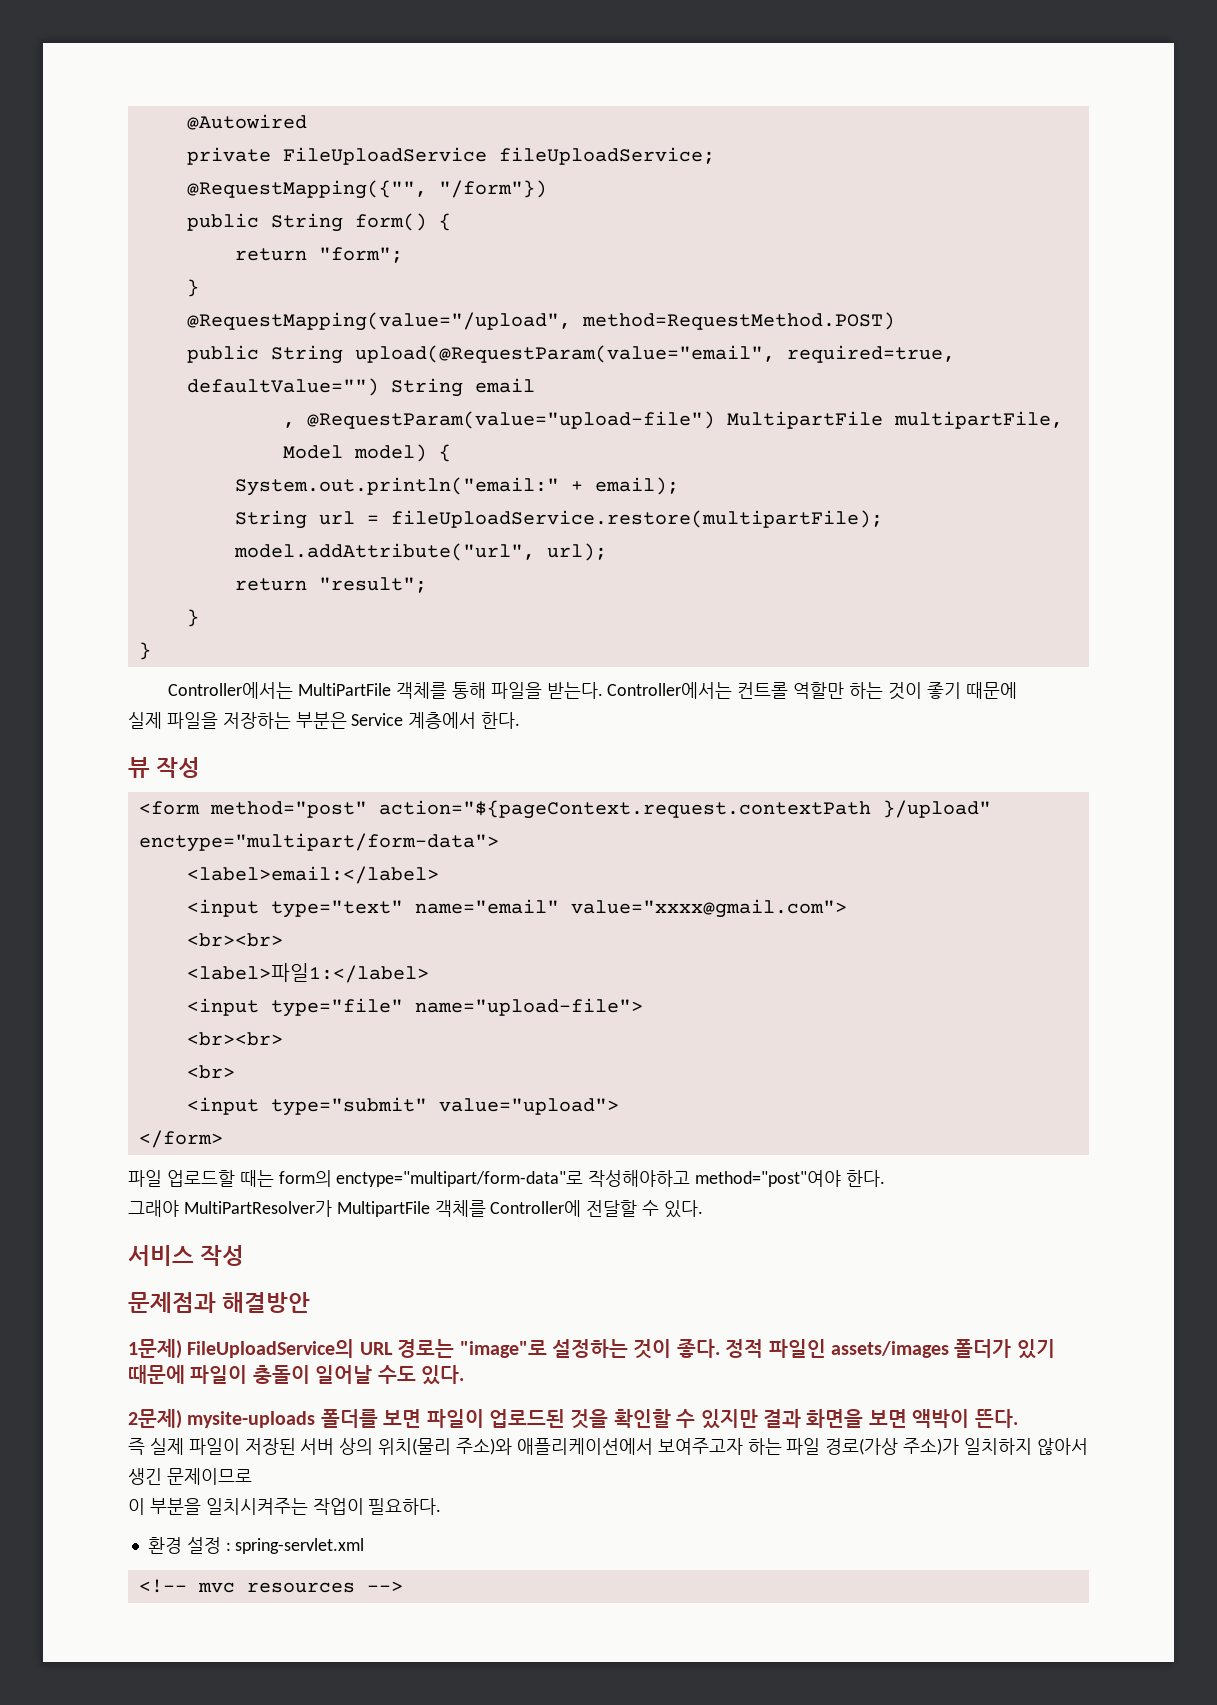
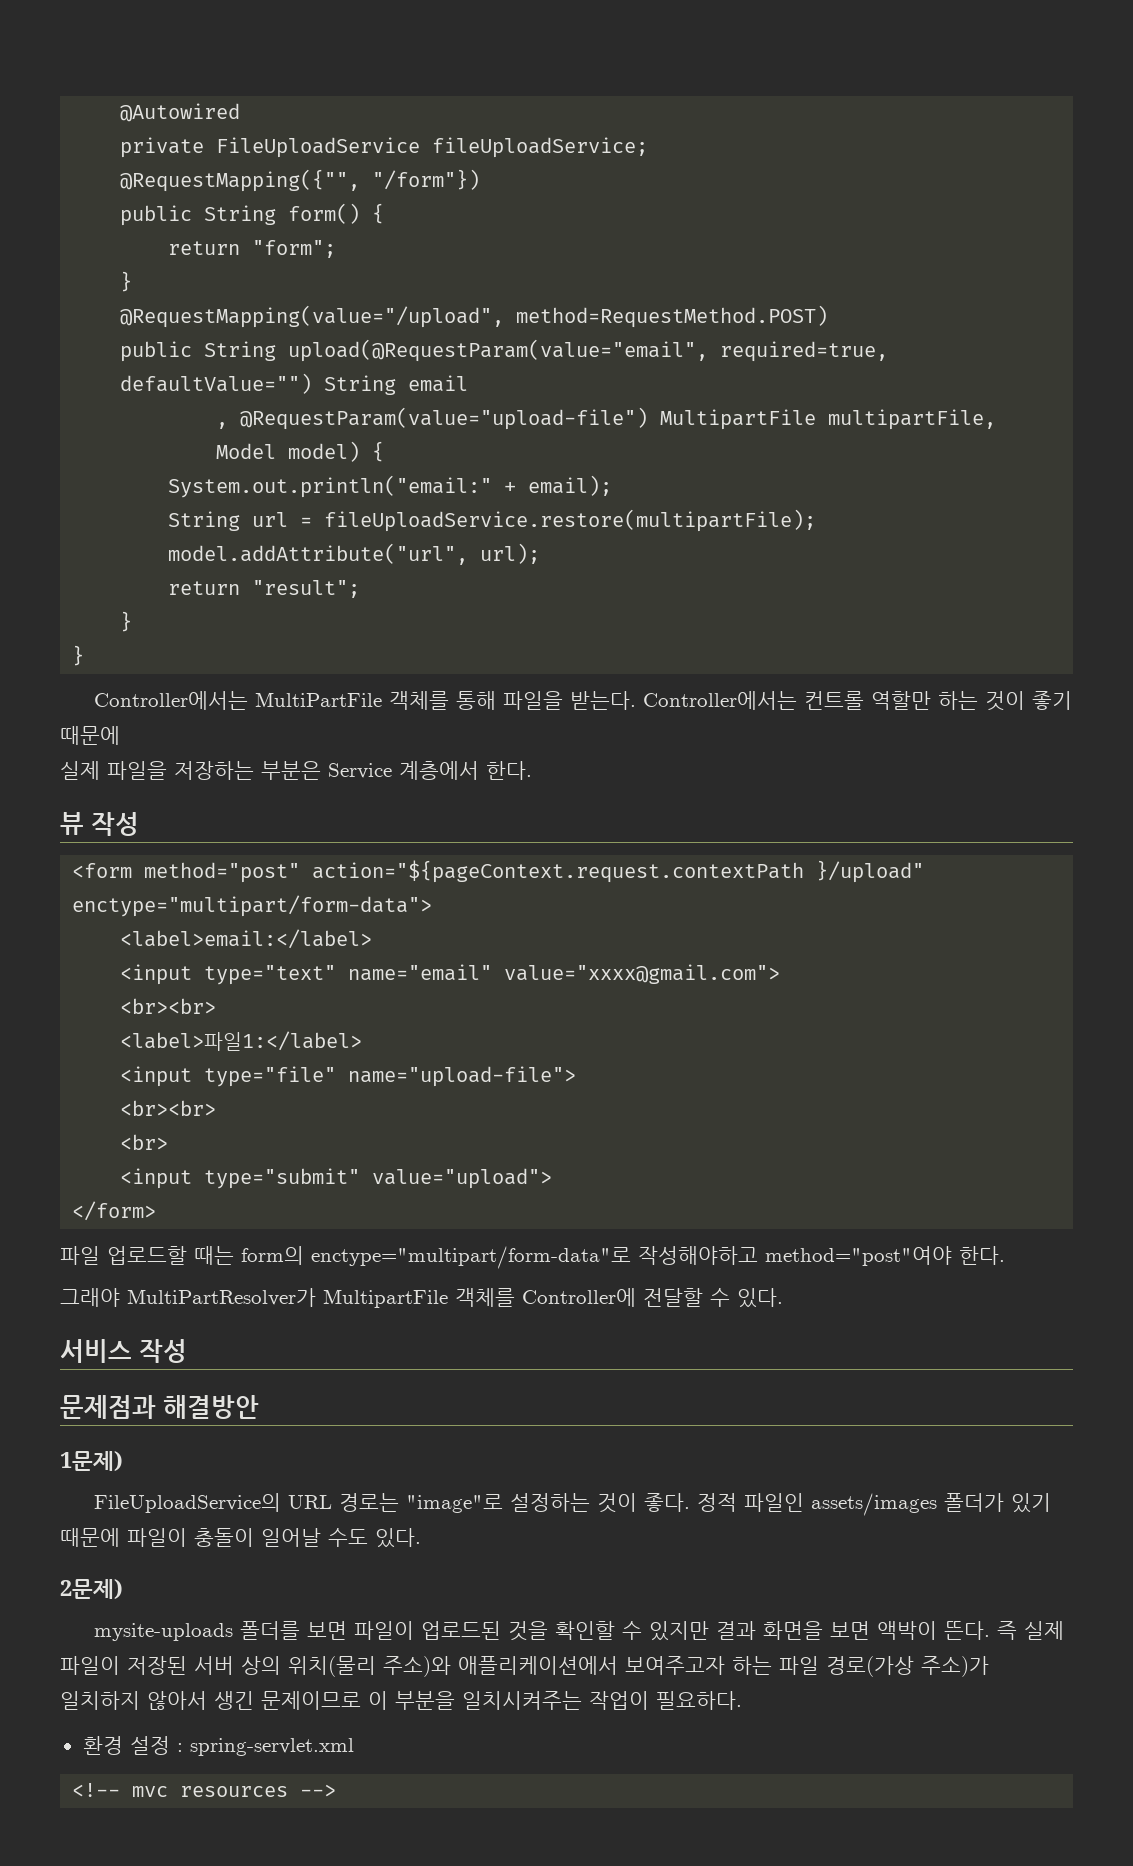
(182, 1349) none -> (123, 1461) //
(182, 1419) none -> (123, 1589) //
(1018, 1418) // -> (991, 1630) none
(252, 1476) // -> (361, 1700) none

